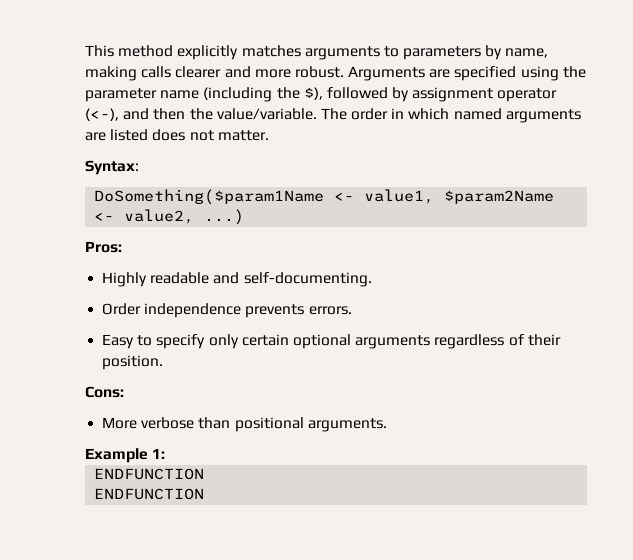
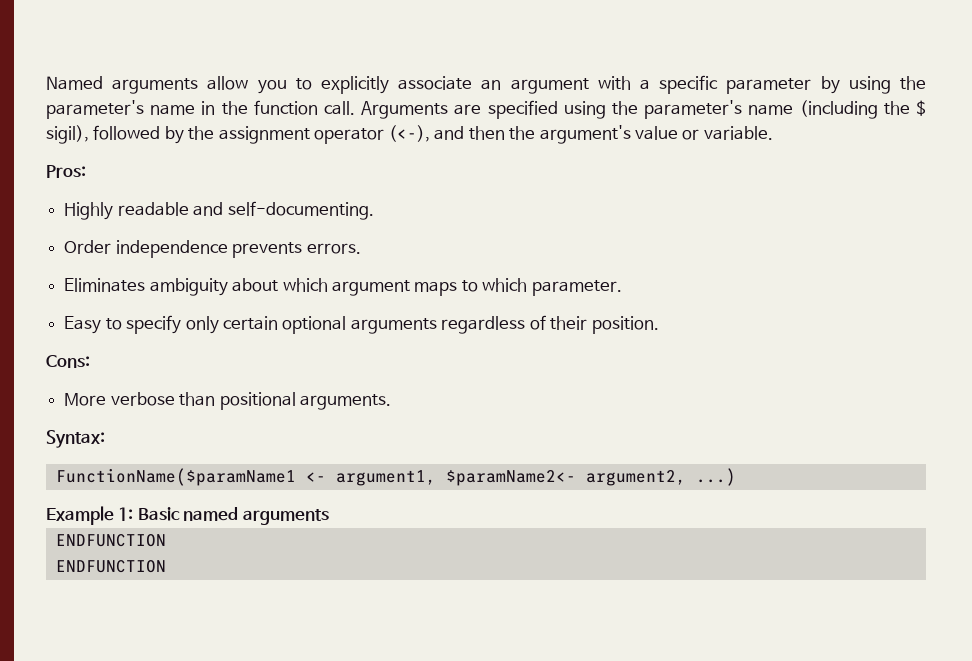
[85,45,549,60] [85,66,344,81] This method explicitly matches arguments to parameters by name, making calls clearer and more robust. -> [46,75,927,94] [46,100,356,119] Named arguments allow you to explicitly associate an argument with a specific parameter by using the parameter's name in the function call.
[85,88,157,102] parameter -> [644,100,743,119] parameter's
[303,87,323,100] $), -> [916,100,927,116] [46,125,89,144] $ sigil),
(410, 94) none -> [188,126,215,140] the
[216,108,581,123] [85,129,269,141] [85,160,139,175] [94,189,555,205] [94,209,245,225] value/variable. The order in which named arguments are listed does not matter. // Syntax: // DoSomething($param1Name <- value1, $param2Name <- value2, ...) -> [539,125,773,144] argument's value or variable.
(352, 310) none -> [64,278,622,296] // Eliminates ambiguity about which argument maps to which parameter.
(387, 425) none -> [46,430,105,448] [55,468,736,486] // Syntax: // FunctionName($paramName1 <- argument1, $paramName2<- argument2, ...)
(166, 453) none -> [137,507,329,525] Basic named arguments

